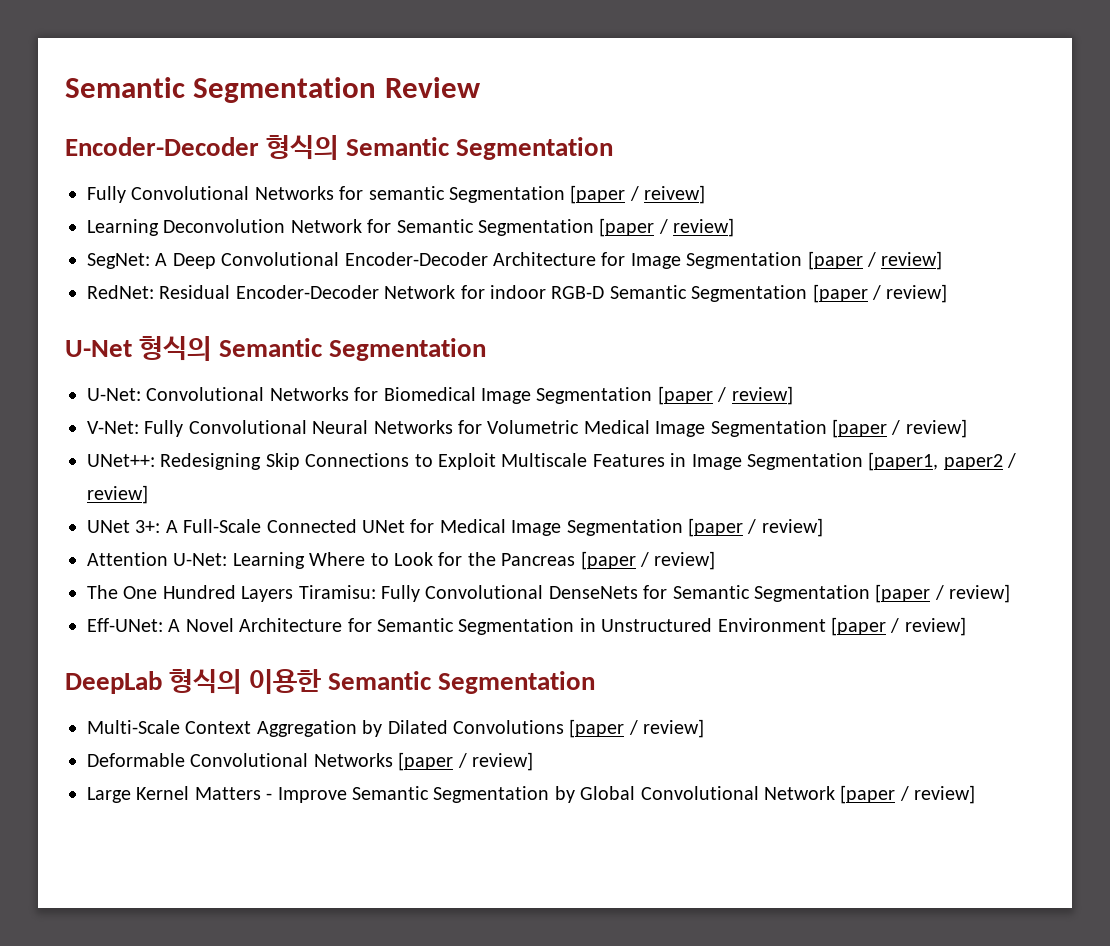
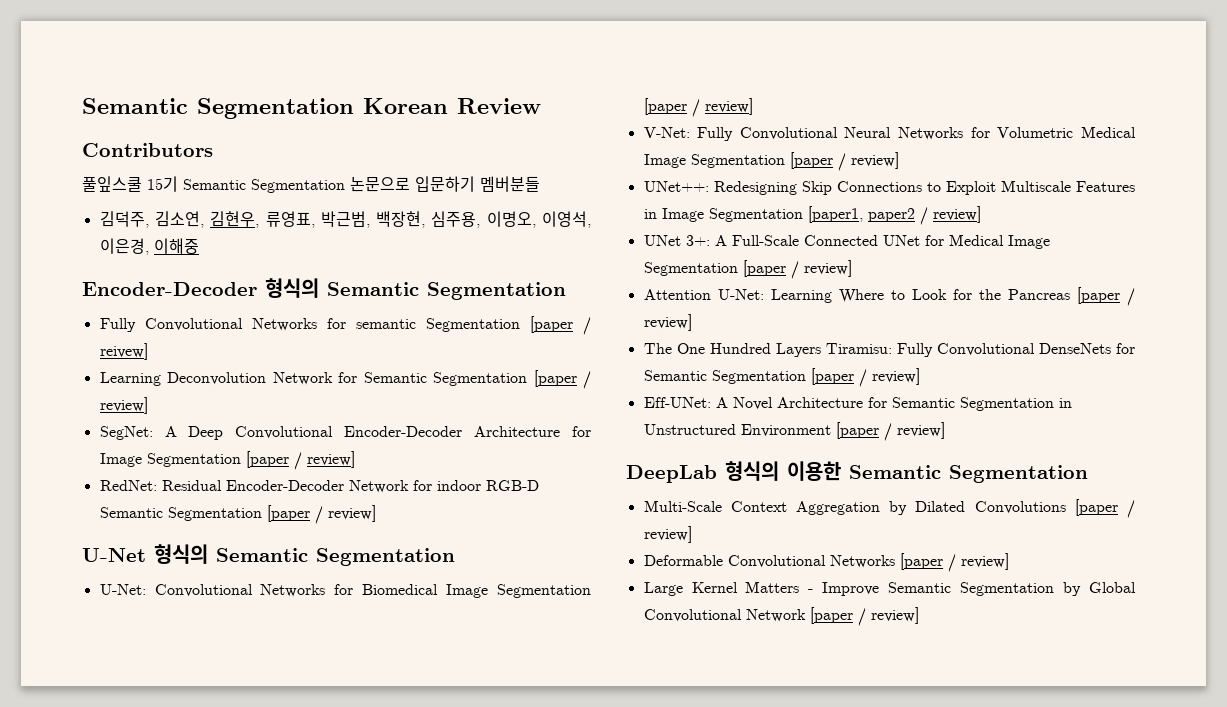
[65,77,377,103] Semantic Segmentation -> [82,98,448,119] Semantic Segmentation Korean
(480, 87) none -> [82,143,213,157] [82,176,540,193] [99,211,591,228] [99,238,199,255] // Contributors // 풀잎스쿨 15기 Semantic Segmentation 논문으로 입문하기 멤버분들 // 김덕주, 김소연, 김현우, 류영표, 박근범, 백장현, 심주용, 이명오, 이영석, 이은경, 이해중

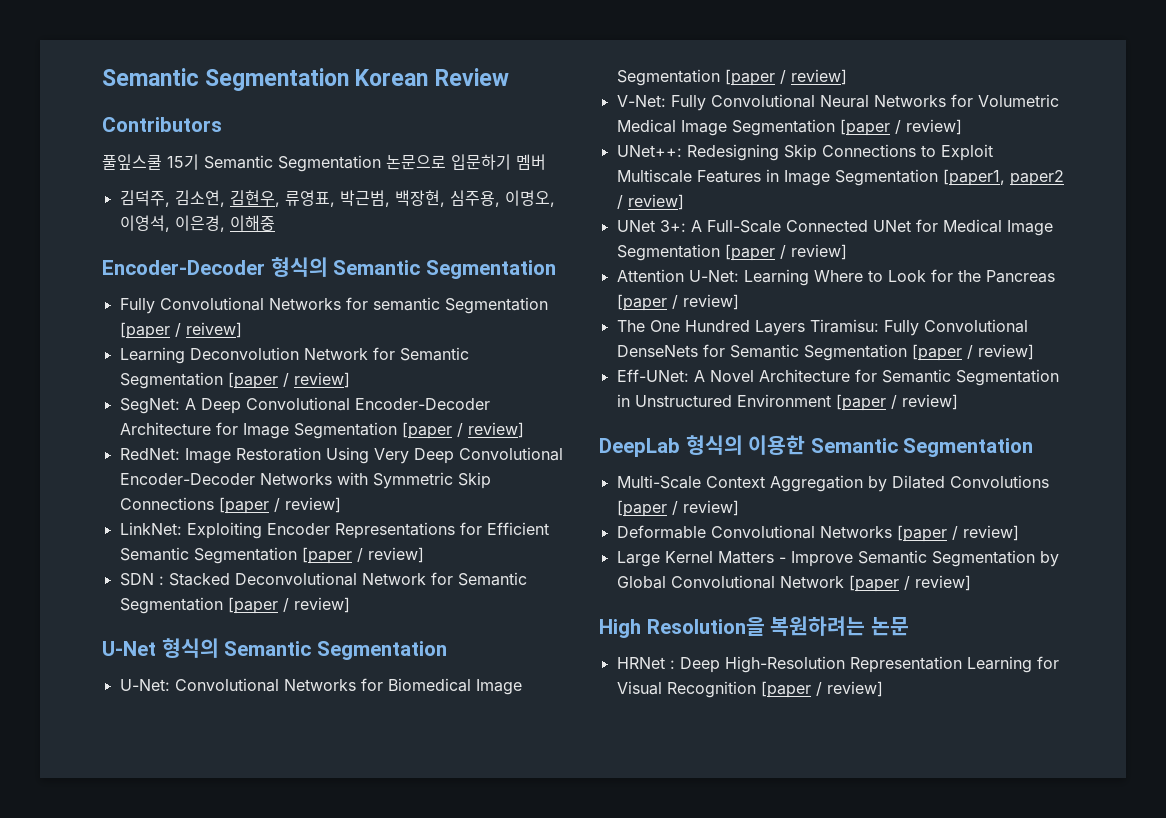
[480,176,540,192] 멤버분들 -> [516,154,546,170] 멤버
[161,480,539,493] Residual Encoder-Decoder Network for indoor RGB-D -> [184,447,563,464] [119,472,491,489] [119,497,341,514] [119,522,549,539] [119,547,424,564] [119,572,453,586] Image Restoration Using Very Deep Convolutional Encoder-Decoder Networks with Symmetric Skip Connections [paper / review] // LinkNet: Exploiting Encoder Representations for Efficient Semantic Segmentation [paper / review] // SDN : Stacked Deconvolutional Network for
(919, 615) none -> [599,616,909,638] [616,656,1059,673] [616,681,883,698] // High Resolution을 복원하려는 논문 // HRNet : Deep High-Resolution Representation Learning for Visual Recognition [paper / review]

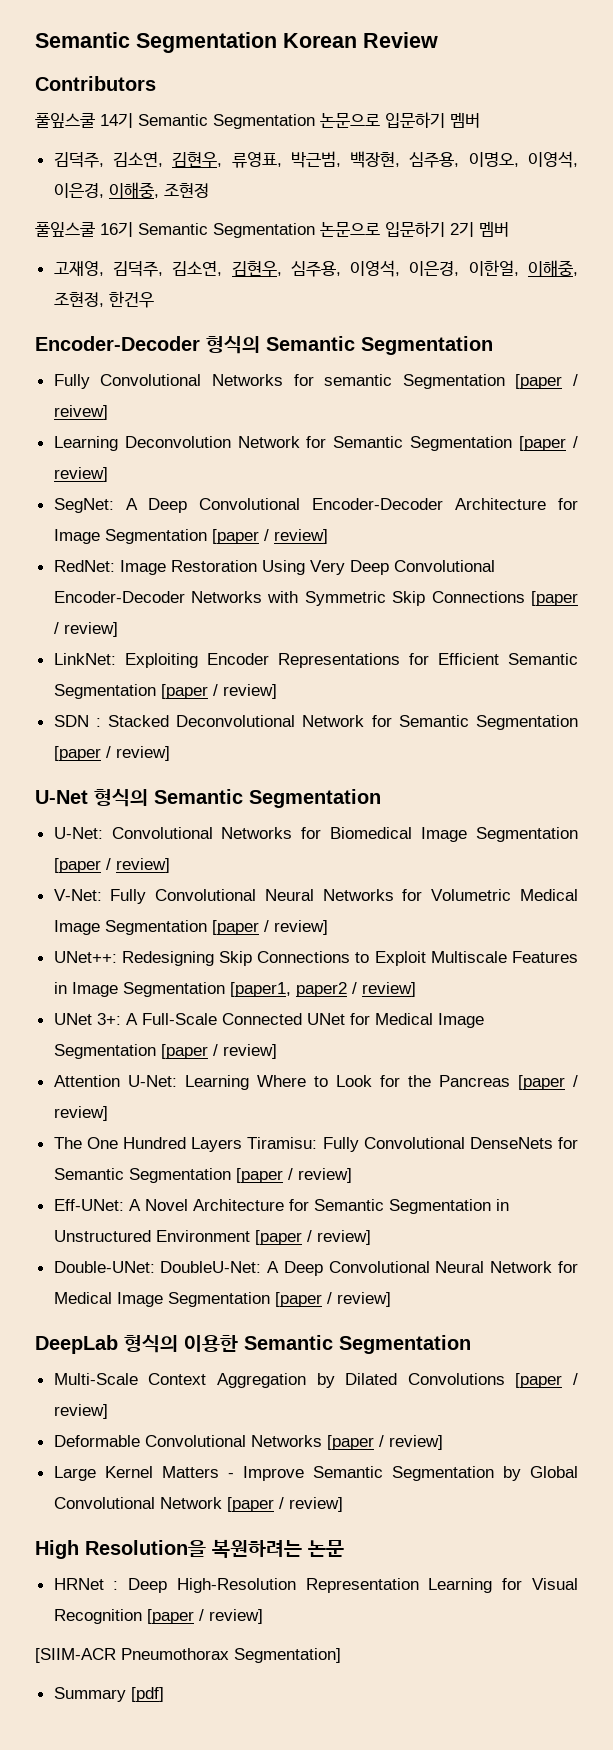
[167,154,199,170] 15기 -> [100,113,133,128] 14기
[229,215,275,231] 이해중 -> [108,182,209,198] [35,221,509,238] [53,260,578,277] [53,291,154,308] 이해중, 조현정 // 풀잎스쿨 16기 Semantic Segmentation 논문으로 입문하기 2기 멤버 // 고재영, 김덕주, 김소연, 김현우, 심주용, 이영석, 이은경, 이한얼, 이해중, 조현정, 한건우
(958, 402) none -> [53,1261,578,1276] [53,1292,391,1307] // Double-UNet: DoubleU-Net: A Deep Convolutional Neural Network for Medical Image Segmentation [paper / review]
(883, 689) none -> [35,1648,341,1663] [53,1687,164,1702] // [SIIM-ACR Pneumothorax Segmentation] // Summary [pdf]

